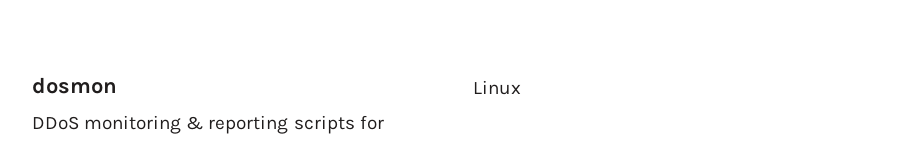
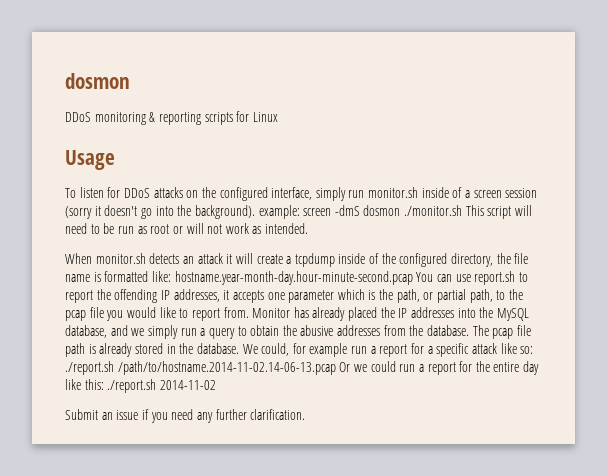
(521, 87) none -> [65,150,115,170] [65,187,538,201] [65,205,533,219] [65,223,309,234] [65,253,529,267] [65,271,528,285] [65,289,523,303] [65,307,529,321] [65,325,531,339] [65,343,534,357] [65,361,540,375] [65,379,216,393] [65,409,306,423] // Usage // To listen for DDoS attacks on the configured interface, simply run monitor.sh inside of a screen session (sorry it doesn't go into the background). example: screen -dmS dosmon ./monitor.sh This script will need to be run as root or will not work as intended. // When monitor.sh detects an attack it will create a tcpdump inside of the configured directory, the file name is formatted like: hostname.year-month-day.hour-minute-second.pcap You can use report.sh to report the offending IP addresses, it accepts one parameter which is the path, or partial path, to the pcap file you would like to report from. Monitor has already placed the IP addresses into the MySQL database, and we simply run a query to obtain the abusive addresses from the database. The pcap file path is already stored in the database. We could, for example run a report for a specific attack like so: ./report.sh /path/to/hostname.2014-11-02.14-06-13.pcap Or we could run a report for the entire day like this: ./report.sh 2014-11-02 // Submit an issue if you need any further clarification.

